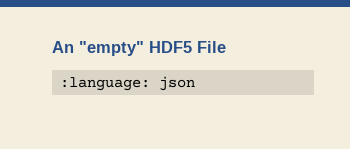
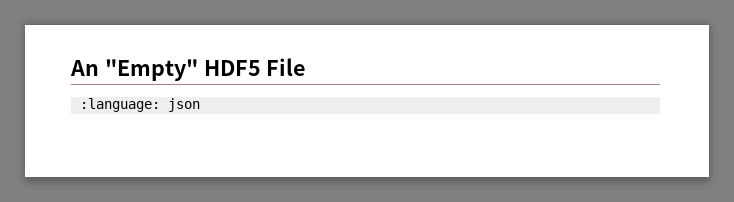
[79,41,144,56] "empty" -> [104,59,198,81] "Empty"

